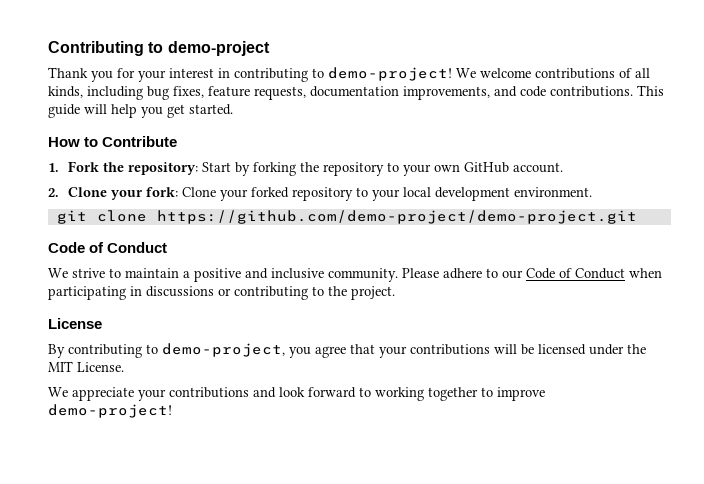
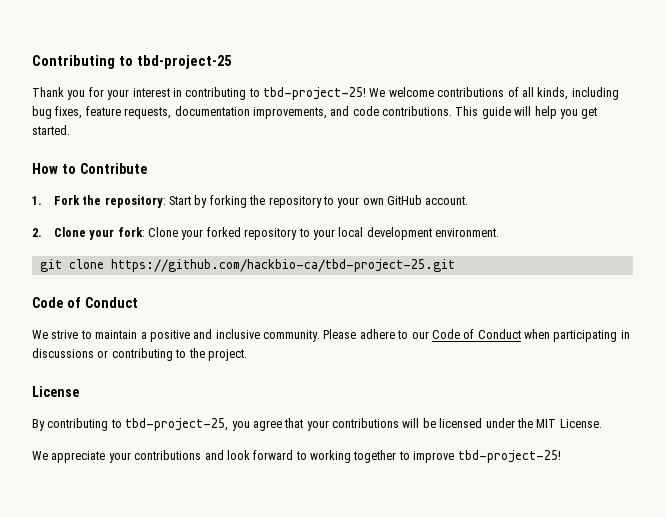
[167,41,270,56] demo-project -> [136,55,232,69] tbd-project-25
[328,67,452,81] demo-project! -> [263,87,366,100] tbd-project-25!
[156,210,637,224] https://github.com/demo-project/demo-project.git -> [110,259,455,272] https://github.com/hackbio-ca/tbd-project-25.git
[162,343,285,357] demo-project, -> [125,418,229,431] tbd-project-25,
[48,404,172,418] demo-project! -> [457,450,561,463] tbd-project-25!

